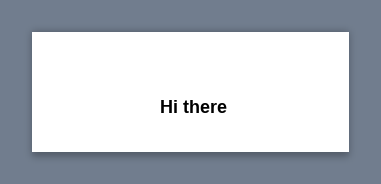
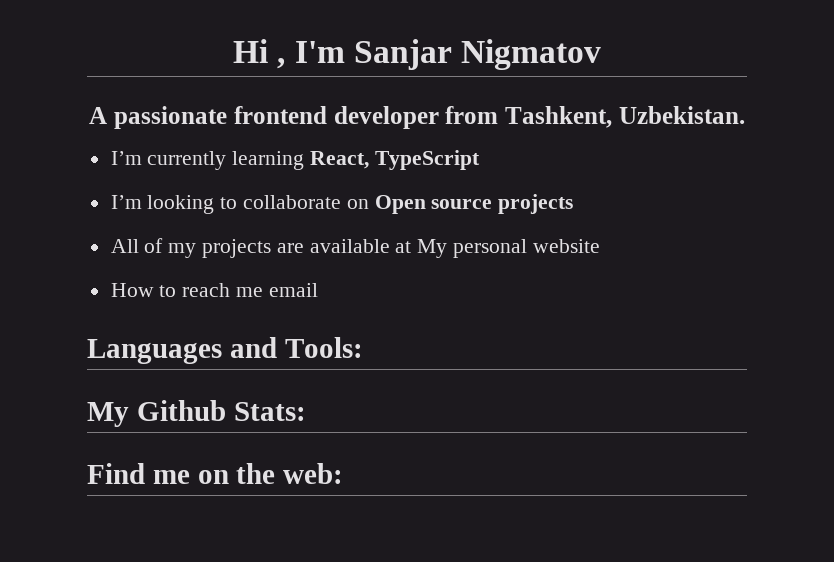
[182,100,227,113] there -> [277,39,601,70] [89,106,745,129] [110,150,480,170] [110,194,574,214] [110,238,600,258] [110,283,318,297] [87,337,363,364] [87,400,306,427] [87,463,344,484] , I'm Sanjar Nigmatov // A passionate frontend developer from Tashkent, Uzbekistan. // I’m currently learning React, TypeScript // I’m looking to collaborate on Open source projects // All of my projects are available at My personal website // How to reach me email // Languages and Tools: // My Github Stats: // Find me on the web:

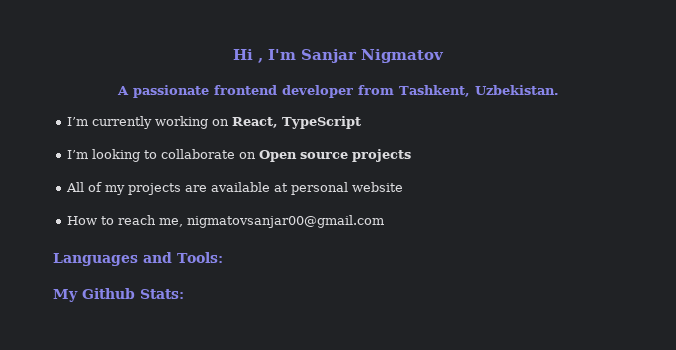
[232,151,305,170] learning -> [154,116,229,129] working on
[417,239,448,258] My -> (288, 187) none
[236,283,318,297] me email -> [158,215,384,228] me, nigmatovsanjar00@gmail.com
[87,463,344,484] // Find me on the web: -> (184, 294) none

